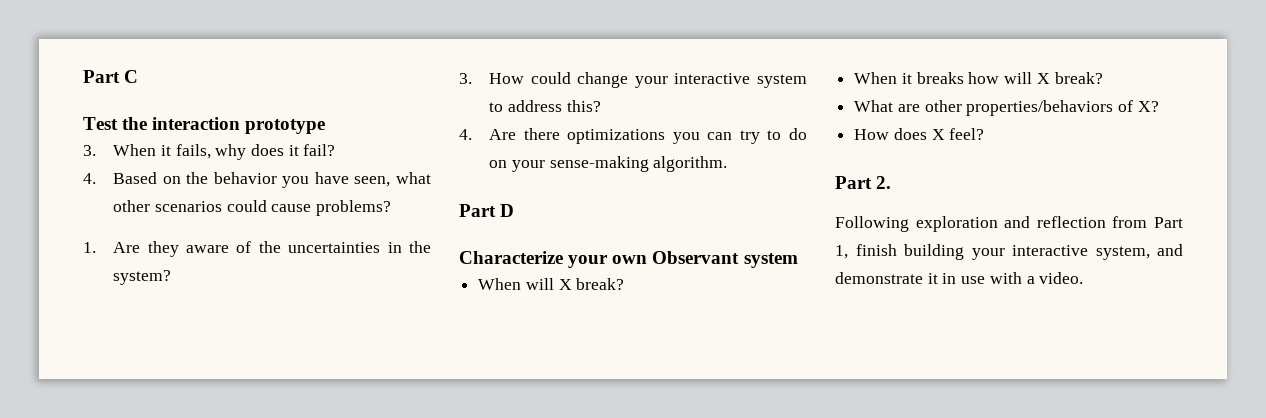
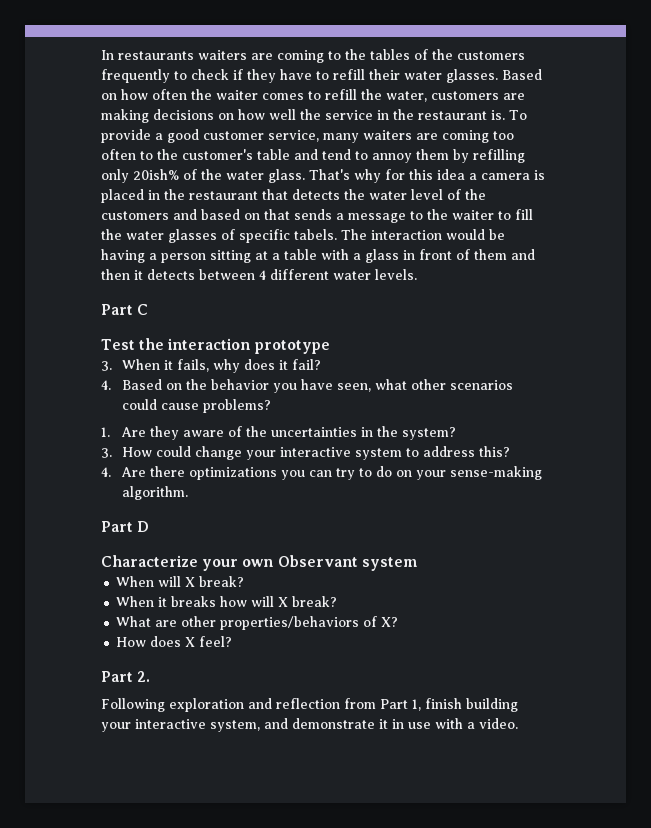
(83, 76) none -> [101,49,525,63] [101,69,542,83] [101,89,525,102] [101,109,527,123] [101,129,514,143] [101,149,525,163] [101,169,545,183] [101,189,486,203] [101,209,533,223] [101,229,505,243] [101,249,535,263] [101,269,417,280] In restaurants waiters are coming to the tables of the customers frequently to check if they have to refill their water glasses. Based on how often the waiter comes to refill the water, customers are making decisions on how well the service in the restaurant is. To provide a good customer service, many waiters are coming too often to the customer's table and tend to annoy them by refilling only 20ish% of the water glass. That's why for this idea a camera is placed in the restaurant that detects the water level of the customers and based on that sends a message to the waiter to fill the water glasses of specific tabels. The interaction would be having a person sitting at a table with a glass in front of them and then it detects between 4 different water levels. //

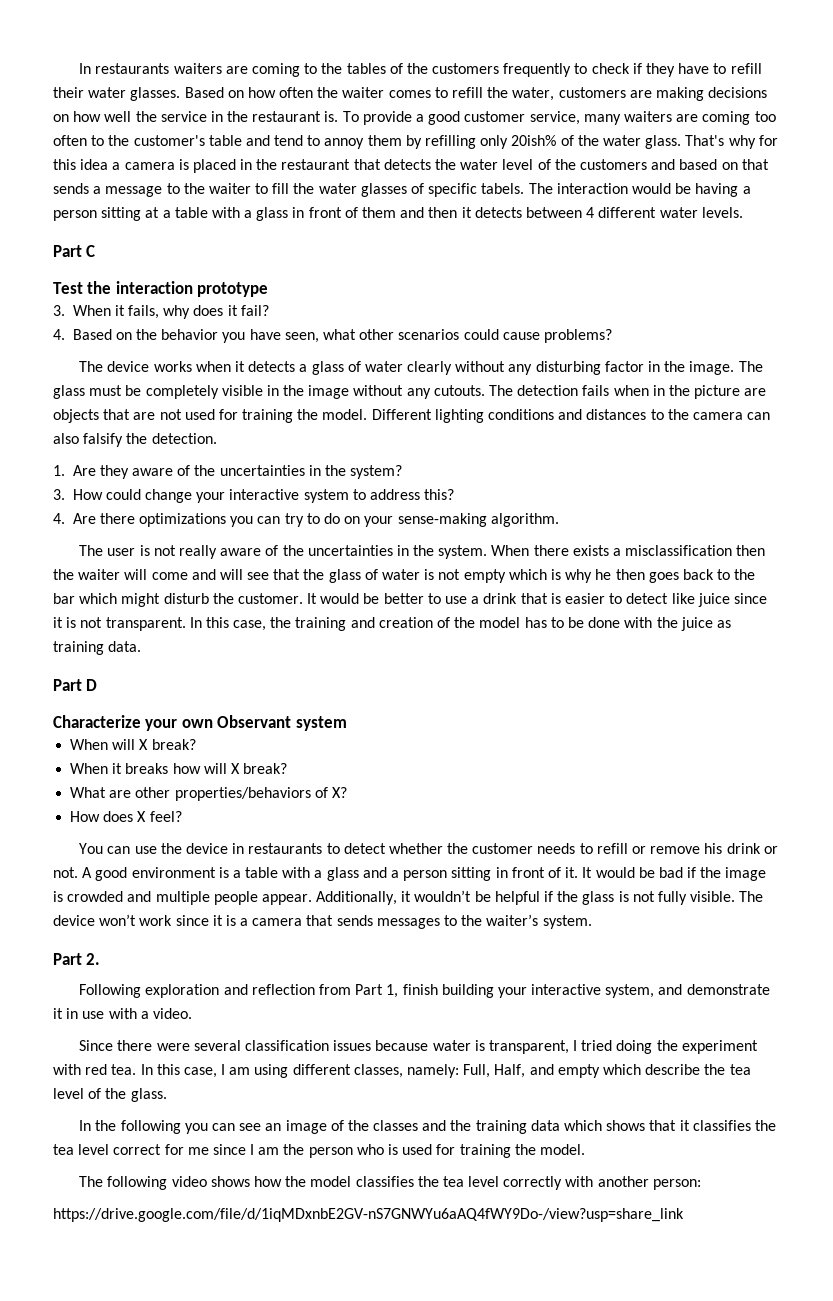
(271, 406) none -> [79,361,763,375] [53,385,767,399] [53,409,771,423] [53,433,217,447] // The device works when it detects a glass of water clearly without any disturbing factor in the image. The glass must be completely visible in the image without any cutouts. The detection fails when in the picture are objects that are not used for training the model. Different lighting conditions and distances to the camera can also falsify the detection.
(188, 493) none -> [79,545,766,559] [53,569,756,583] [53,593,767,607] [53,617,731,631] [53,641,142,655] // The user is not really aware of the uncertainties in the system. When there exists a misclassification then the waiter will come and will see that the glass of water is not empty which is why he then goes back to the bar which might disturb the customer. It would be better to use a drink that is easier to detect like juice since it is not transparent. In this case, the training and creation of the model has to be done with the juice as training data.
(233, 641) none -> [79,843,778,854] [53,867,767,881] [53,890,764,905] [53,914,592,929] // You can use the device in restaurants to detect whether the customer needs to refill or remove his drink or not. A good environment is a table with a glass and a person sitting in front of it. It would be bad if the image is crowded and multiple people appear. Additionally, it wouldn’t be helpful if the glass is not fully visible. The device won’t work since it is a camera that sends messages to the waiter’s system.
(518, 723) none -> [79,1040,758,1054] [53,1064,751,1078] [53,1088,167,1102] [79,1120,776,1134] [53,1144,585,1158] [79,1176,701,1190] [53,1208,684,1222] // Since there were several classification issues because water is transparent, I tried doing the experiment with red tea. In this case, I am using different classes, namely: Full, Half, and empty which describe the tea level of the glass. // In the following you can see an image of the classes and the training data which shows that it classifies the tea level correct for me since I am the person who is used for training the model. // The following video shows how the model classifies the tea level correctly with another person: // https://drive.google.com/file/d/1iqMDxnbE2GV-nS7GNWYu6aAQ4fWY9Do-/view?usp=share_link

